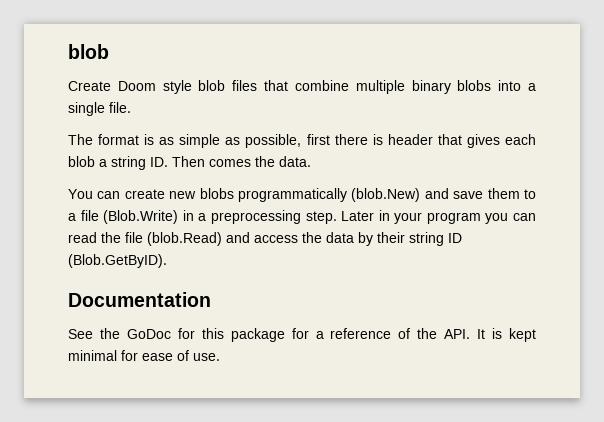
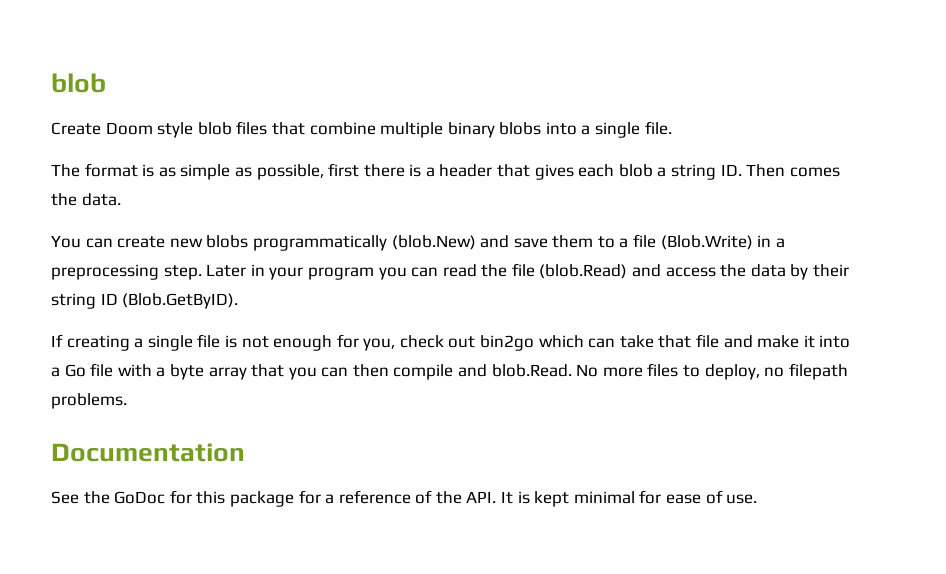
(383, 139) none -> [425,167,435,177] a
(167, 261) none -> [51,334,851,351] [51,363,848,380] [51,393,127,409] // If creating a single file is not enough for you, check out bin2go which can take that file and make it into a Go file with a byte array that you can then compile and blob.Read. No more files to deploy, no filepath problems.

